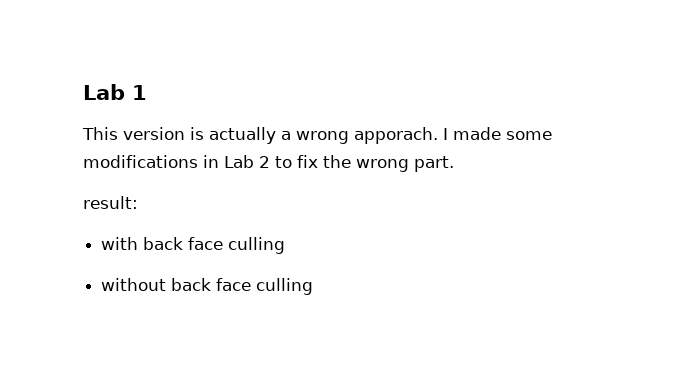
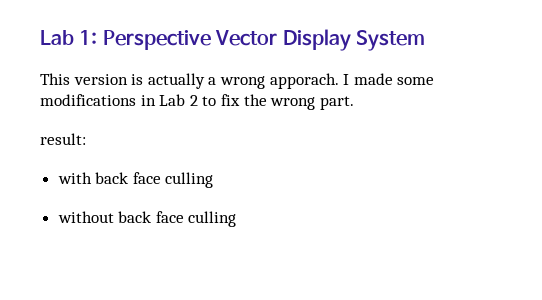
[83,84,147,100] Lab 1 -> [40,29,425,51] Lab 1: Perspective Vector Display System

